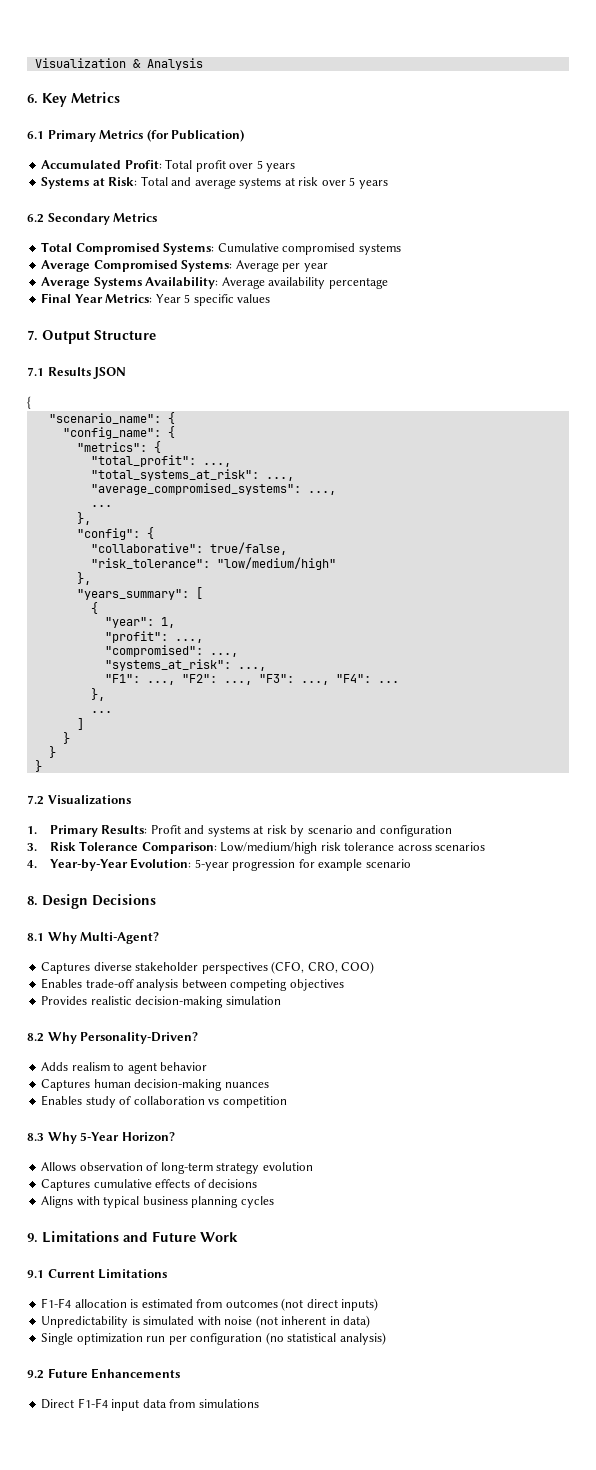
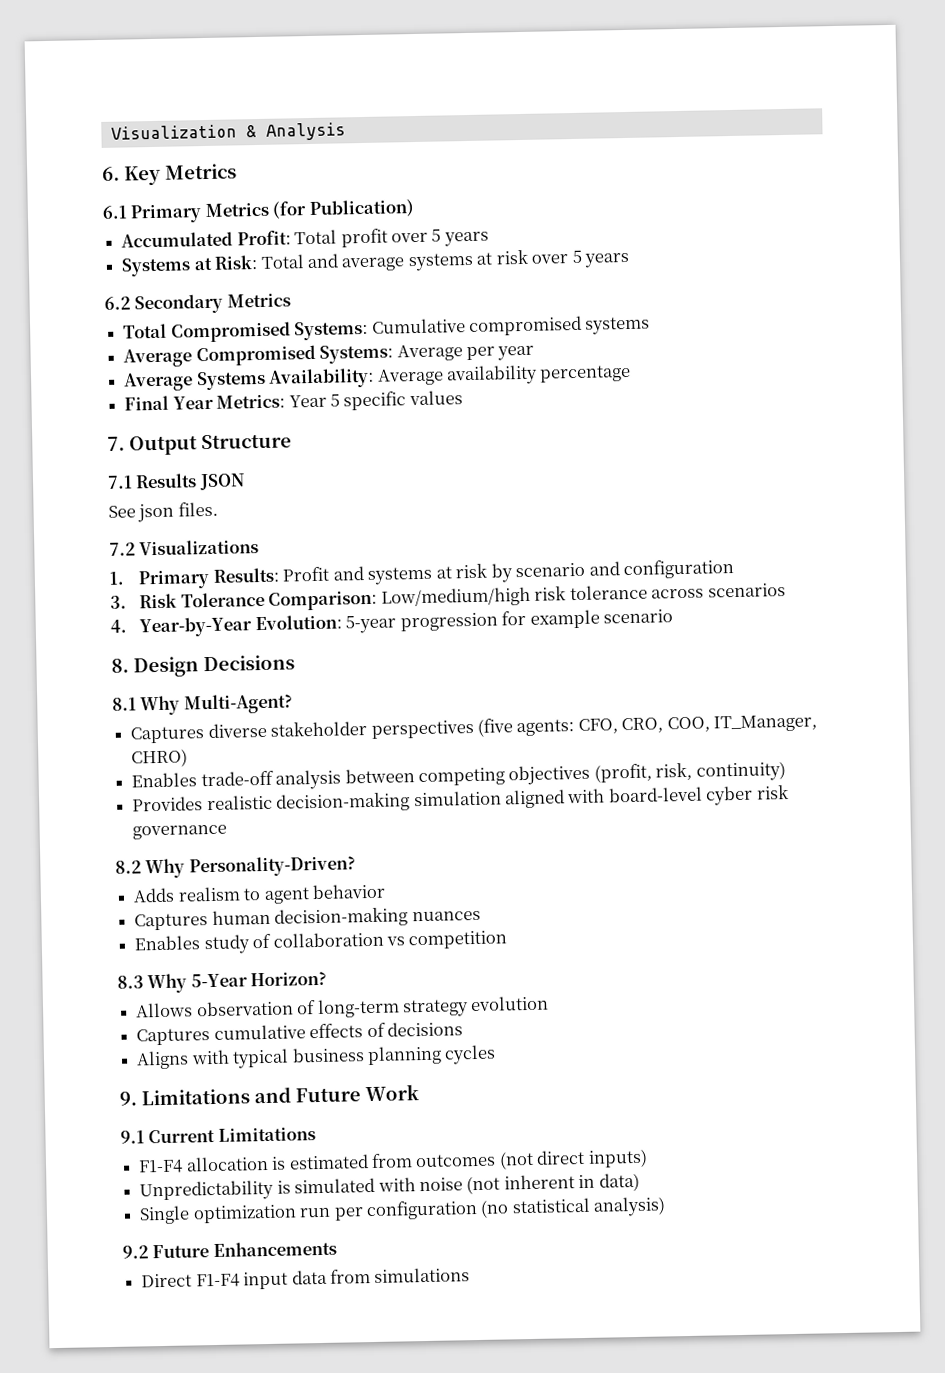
[27,396,31,409] [48,412,175,424] [62,426,175,439] [76,441,161,453] [90,455,231,467] [90,469,294,481] [90,483,336,495] [90,505,112,507] [76,512,91,525] [76,527,154,540] [90,542,287,555] [90,557,336,570] [76,572,91,585] [76,587,203,600] [90,602,98,614] [104,617,175,628] [104,631,203,643] [104,645,238,657] [104,659,266,671] [104,674,399,685] [90,688,105,701] [90,711,112,713] [76,718,84,730] [62,732,70,744] [48,746,56,758] [34,760,42,772] { // "scenario_name": { // "config_name": { // "metrics": { // "total_profit": ..., // "total_systems_at_risk": ..., // "average_compromised_systems": ..., // ... // }, // "config": { // "collaborative": true/false, // "risk_tolerance": "low/medium/high" // }, // "years_summary": [ // { // "year": 1, // "profit": ..., // "compromised": ..., // "systems_at_risk": ..., // "F1": ..., "F2": ..., "F3": ..., "F4": ... // }, // ... // ] // } // } // } -> [108,501,218,523] See json files.
[271,961,375,974] (CFO, CRO, COO) -> [476,714,818,737] [131,748,189,768] (five agents: CFO, CRO, COO, IT_Manager, CHRO)
(344, 985) none -> [593,761,786,783] (profit, risk, continuity)
(281, 1000) none -> [503,785,789,809] [132,824,228,840] aligned with board-level cyber risk governance

